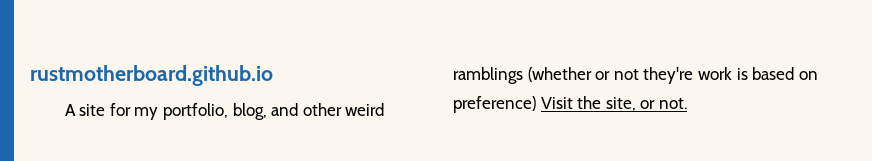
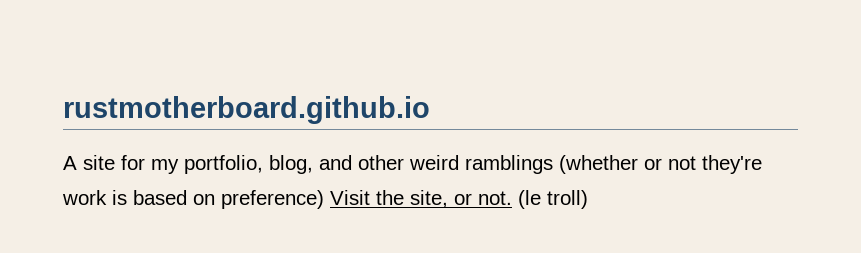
(687, 103) none -> [518,190,588,209] (le troll)

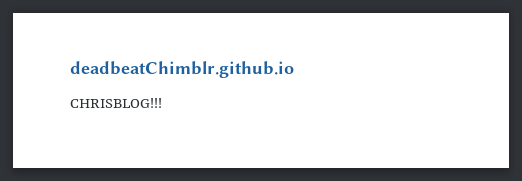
[63,96,430,124] [63,155,762,174] [62,190,588,209] rustmotherboard.github.io // A site for my portfolio, blog, and other weird ramblings (whether or not they're work is based on preference) Visit the site, or not. (le troll) -> [70,61,294,78] [70,98,162,108] deadbeatChimblr.github.io // CHRISBLOG!!!

